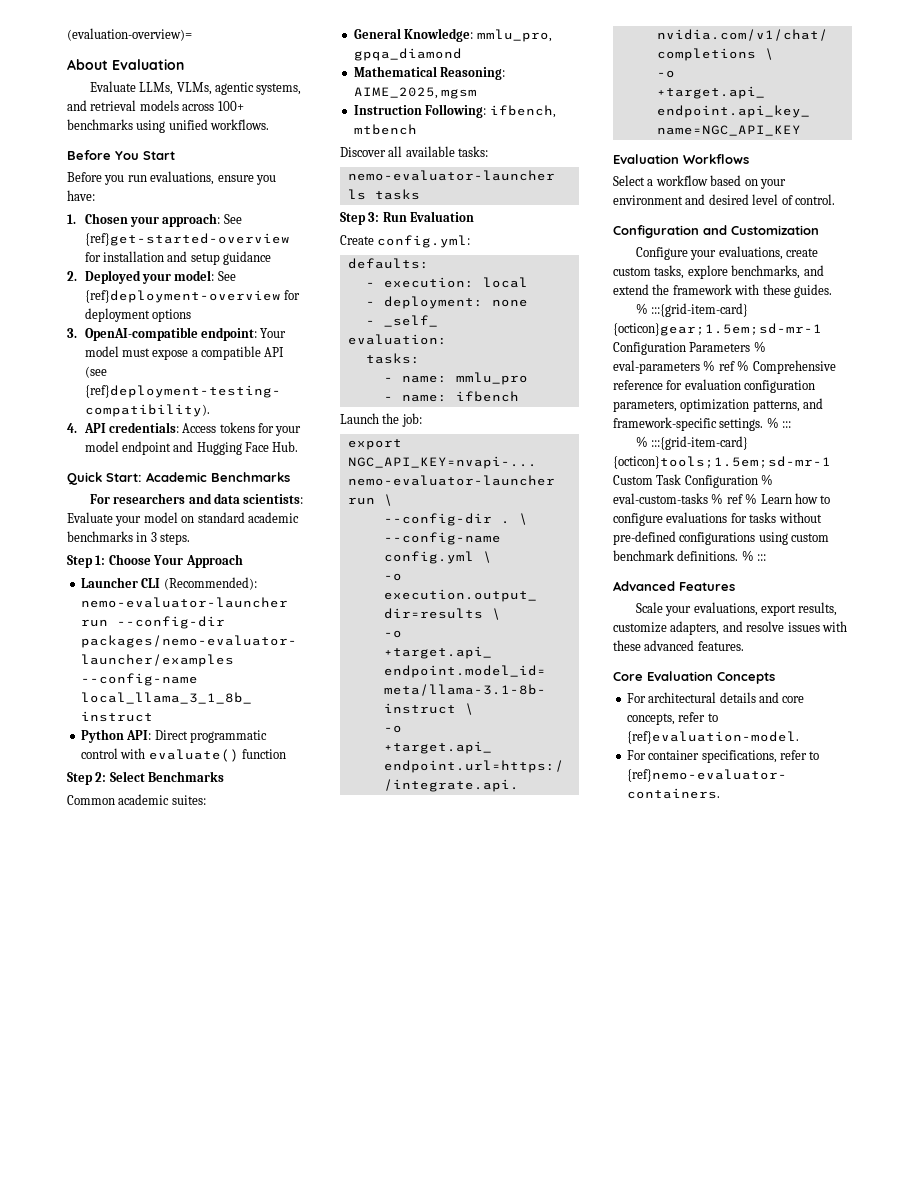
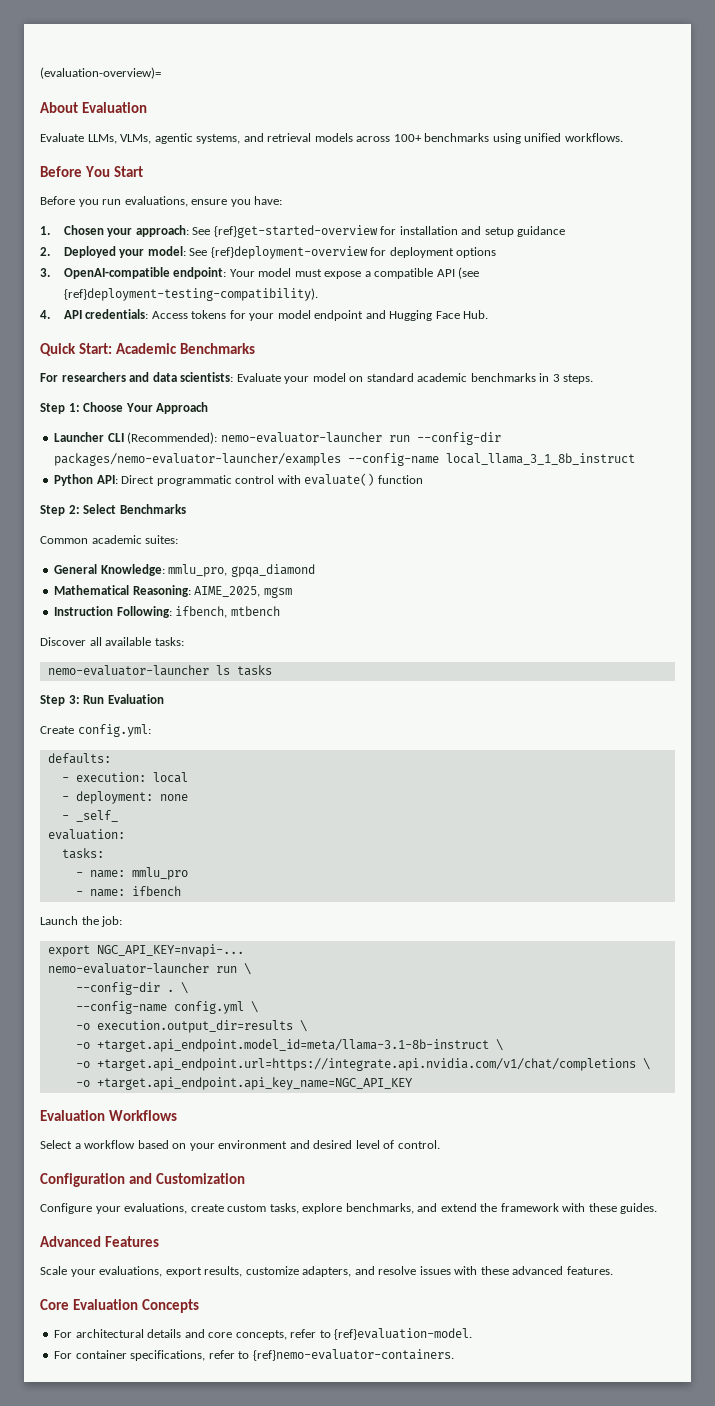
[635,303,749,317] [613,323,822,336] [613,341,766,355] [613,360,836,374] [613,379,816,393] [613,398,824,412] [613,417,792,431] [635,436,749,450] [613,456,831,469] [613,474,774,488] [613,493,831,504] [613,512,822,526] [613,531,830,545] [613,550,767,561] // % :::{grid-item-card} {octicon}gear;1.5em;sd-mr-1 Configuration Parameters % eval-parameters % ref % Comprehensive reference for evaluation configuration parameters, optimization patterns, and framework-specific settings. % ::: // % :::{grid-item-card} {octicon}tools;1.5em;sd-mr-1 Custom Task Configuration % eval-custom-tasks % ref % Learn how to configure evaluations for tasks without pre-defined configurations using custom benchmark definitions. % ::: -> (658, 1208) none

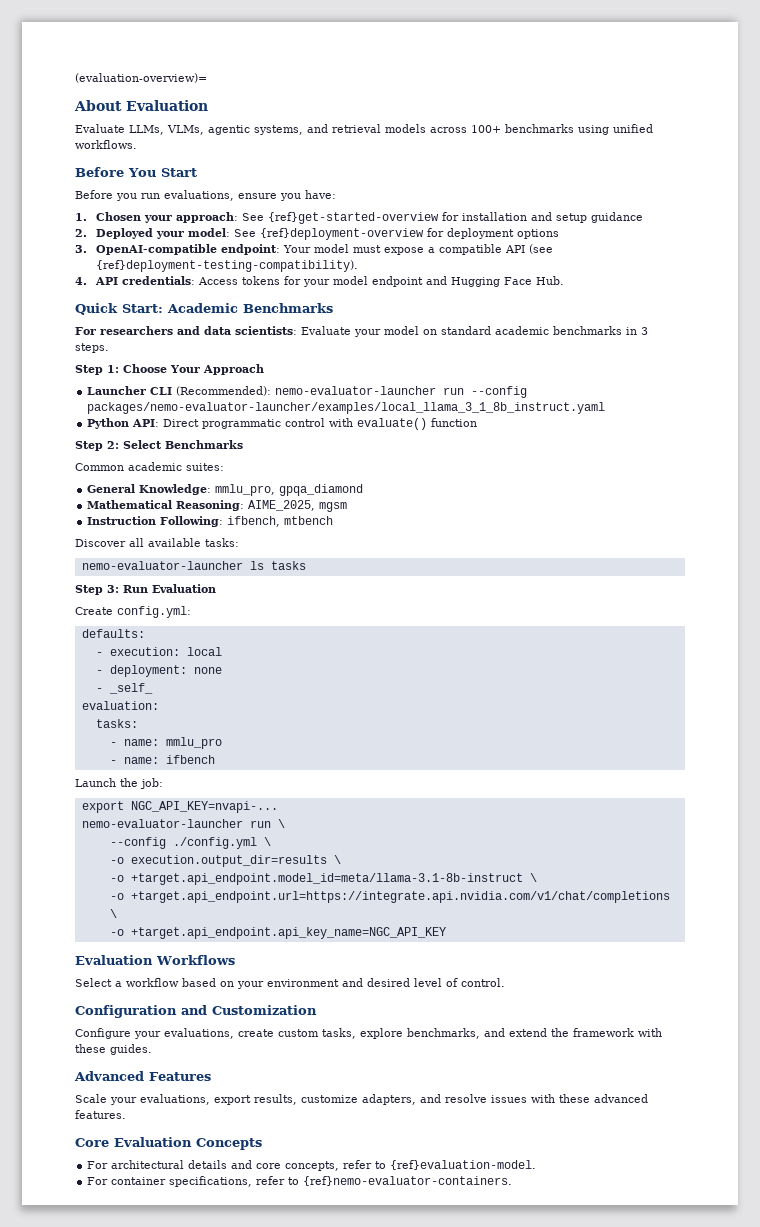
[416,432,501,445] [54,453,636,466] --config-dir packages/nemo-evaluator-launcher/examples --config-name local_llama_3_1_8b_instruct -> [471,386,528,398] [87,402,606,414] --config packages/nemo-evaluator-launcher/examples/local_llama_3_1_8b_instruct.yaml
[75,982,188,995] [75,1001,244,1014] --config-dir . \ // --config-name config.yml -> [109,837,257,849] --config ./config.yml

